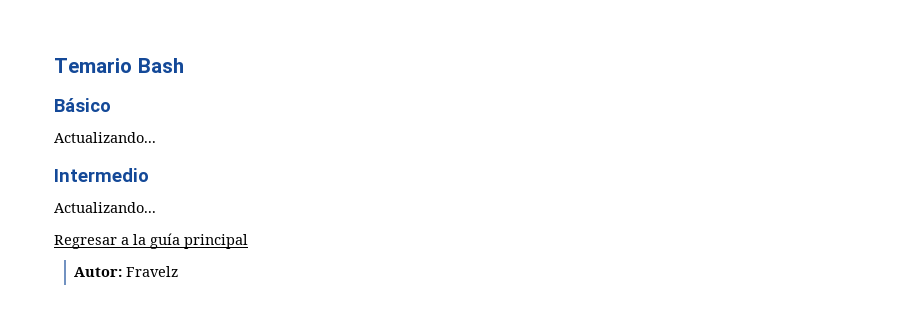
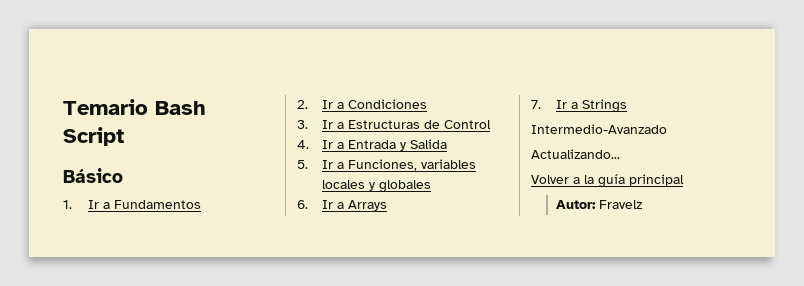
(184, 65) none -> [63,127,124,146] Script
[54,132,156,143] [54,168,149,182] [54,202,156,213] [54,235,117,249] Actualizando... // Intermedio // Actualizando... // Regresar -> [63,200,201,209] [297,99,427,109] [297,120,491,129] [297,139,447,151] [297,159,476,171] [321,180,431,193] [297,200,387,211] [531,99,627,113] [531,124,667,134] [531,149,620,159] [531,175,569,184] 1. Ir a Fundamentos // 2. Ir a Condiciones // 3. Ir a Estructuras de Control // 4. Ir a Entrada y Salida // 5. Ir a Funciones, variables locales y globales // 6. Ir a Arrays // 7. Ir a Strings // Intermedio-Avanzado // Actualizando... // Volver

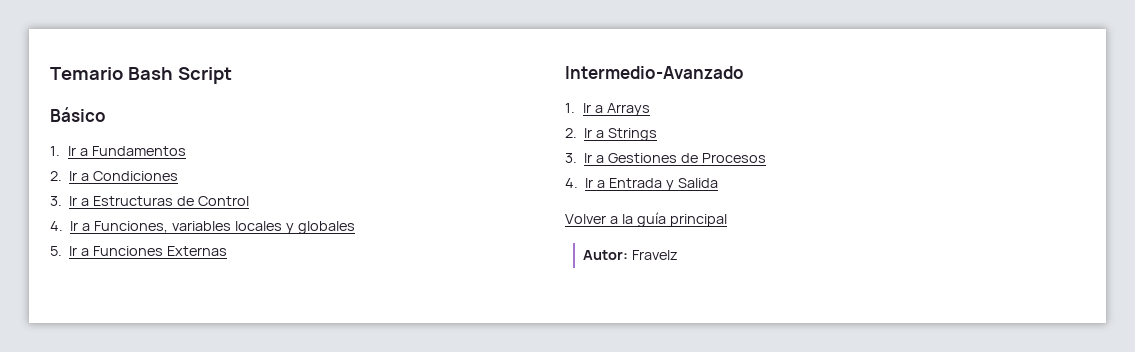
[347,139,447,151] [297,160,344,169] Entrada y Salida // 5. Ir a -> (91, 227) none
[297,200,308,209] 6. -> [50,246,227,256] [565,66,744,79] [565,103,575,113] 5. Ir a Funciones Externas // Intermedio-Avanzado // 1.
[531,100,541,109] 7. -> [565,128,577,138] 2.
[531,124,667,134] [531,149,620,159] Intermedio-Avanzado // Actualizando... -> [565,153,766,163] [565,178,718,191] 3. Ir a Gestiones de Procesos // 4. Ir a Entrada y Salida

